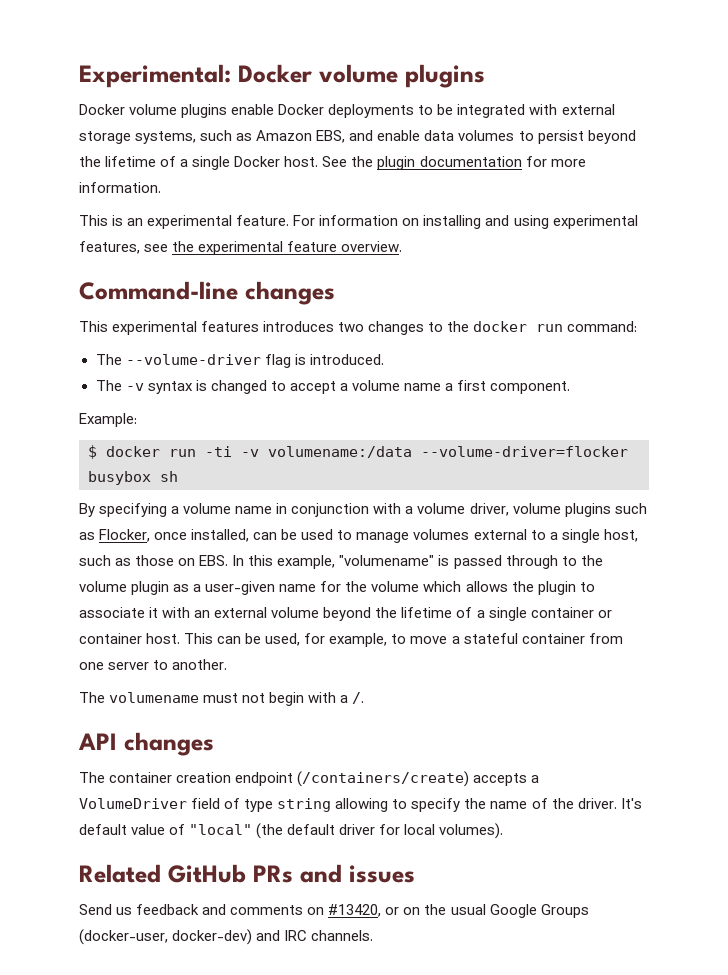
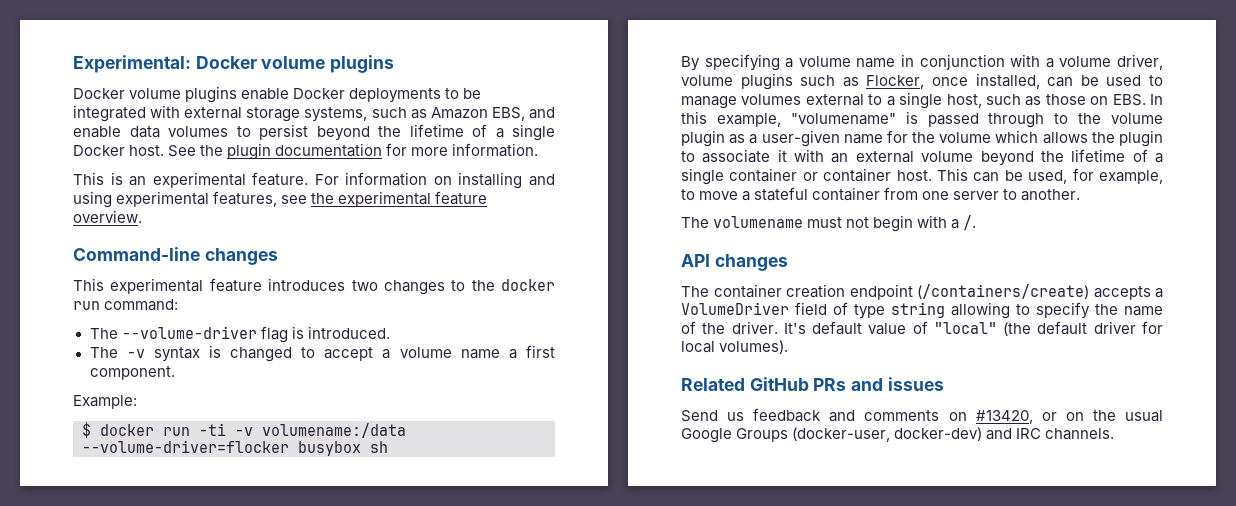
[201,321,260,332] features -> [209,278,262,292] feature

